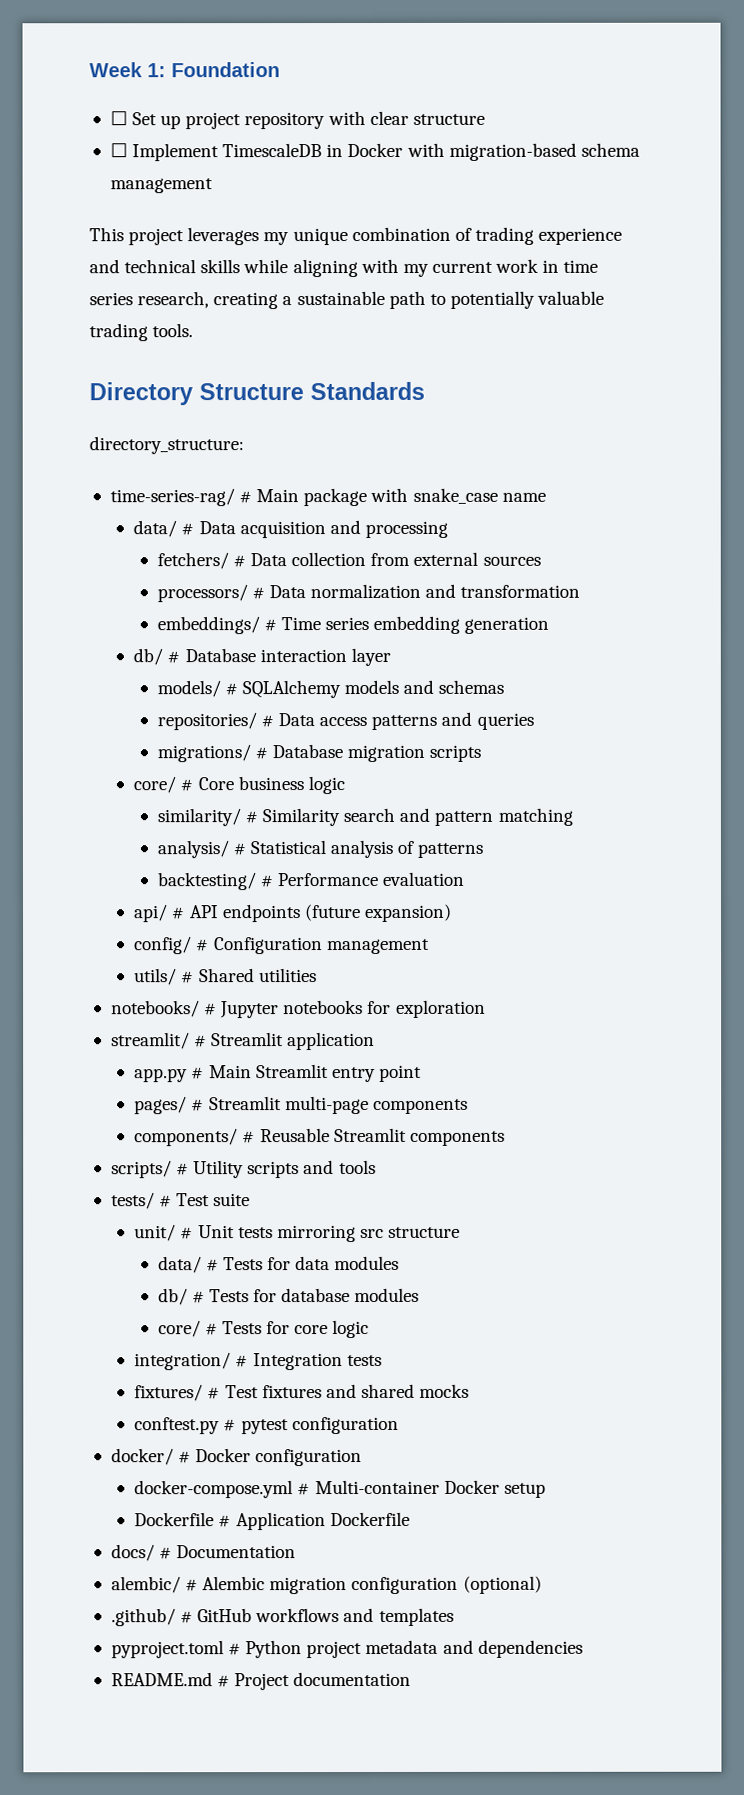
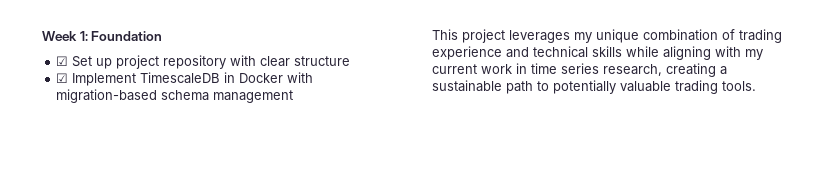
[109,111,128,126] ☐ -> [56,56,69,66] ☑
[109,143,128,158] ☐ -> [56,73,69,83] ☑
[89,381,425,406] [89,436,244,455] [109,487,546,507] [133,520,449,539] [156,551,541,570] [156,583,581,603] [156,615,550,635] [133,647,391,667] [156,679,505,699] [156,711,534,731] [156,744,482,763] [133,776,345,795] [156,807,573,827] [156,839,484,859] [156,871,465,891] [134,903,453,923] [134,936,430,955] [134,968,317,986] [110,999,486,1019] [110,1031,376,1051] [134,1064,423,1083] [134,1096,468,1115] [134,1127,505,1147] [110,1159,376,1179] [110,1192,251,1210] [134,1224,461,1243] [157,1255,400,1274] [157,1287,420,1306] [157,1320,370,1339] [134,1352,382,1371] [134,1383,470,1402] [134,1416,399,1435] [110,1448,363,1467] [134,1479,546,1499] [134,1511,410,1531] [110,1544,297,1562] [110,1575,542,1595] [110,1607,454,1627] [110,1639,583,1659] [110,1671,412,1691] // Directory Structure Standards // directory_structure: // time-series-rag/ # Main package with snake_case name // data/ # Data acquisition and processing // fetchers/ # Data collection from external sources // processors/ # Data normalization and transformation // embeddings/ # Time series embedding generation // db/ # Database interaction layer // models/ # SQLAlchemy models and schemas // repositories/ # Data access patterns and queries // migrations/ # Database migration scripts // core/ # Core business logic // similarity/ # Similarity search and pattern matching // analysis/ # Statistical analysis of patterns // backtesting/ # Performance evaluation // api/ # API endpoints (future expansion) // config/ # Configuration management // utils/ # Shared utilities // notebooks/ # Jupyter notebooks for exploration // streamlit/ # Streamlit application // app.py # Main Streamlit entry point // pages/ # Streamlit multi-page components // components/ # Reusable Streamlit components // scripts/ # Utility scripts and tools // tests/ # Test suite // unit/ # Unit tests mirroring src structure // data/ # Tests for data modules // db/ # Tests for database modules // core/ # Tests for core logic // integration/ # Integration tests // fixtures/ # Test fixtures and shared mocks // conftest.py # pytest configuration // docker/ # Docker configuration // docker-compose.yml # Multi-container Docker setup // Dockerfile # Application Dockerfile // docs/ # Documentation // alembic/ # Alembic migration configuration (optional) // .github/ # GitHub workflows and templates // pyproject.toml # Python project metadata and dependencies // README.md # Project documentation -> (756, 86) none

